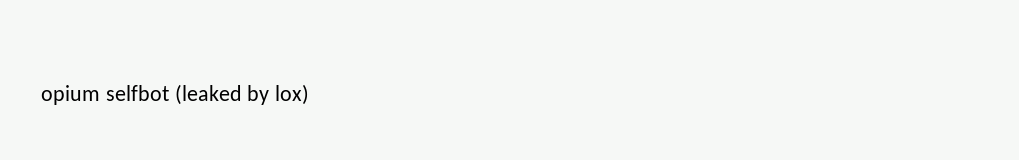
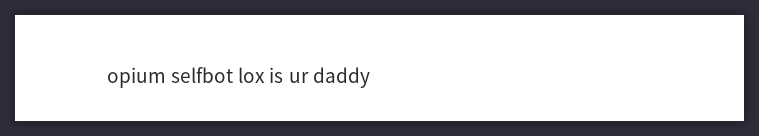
[174,84,310,105] (leaked by lox) -> [238,67,370,88] lox is ur daddy

